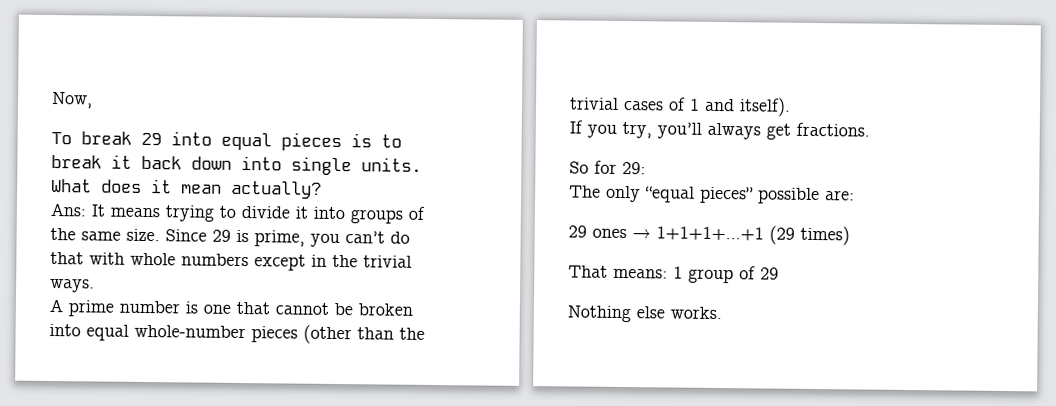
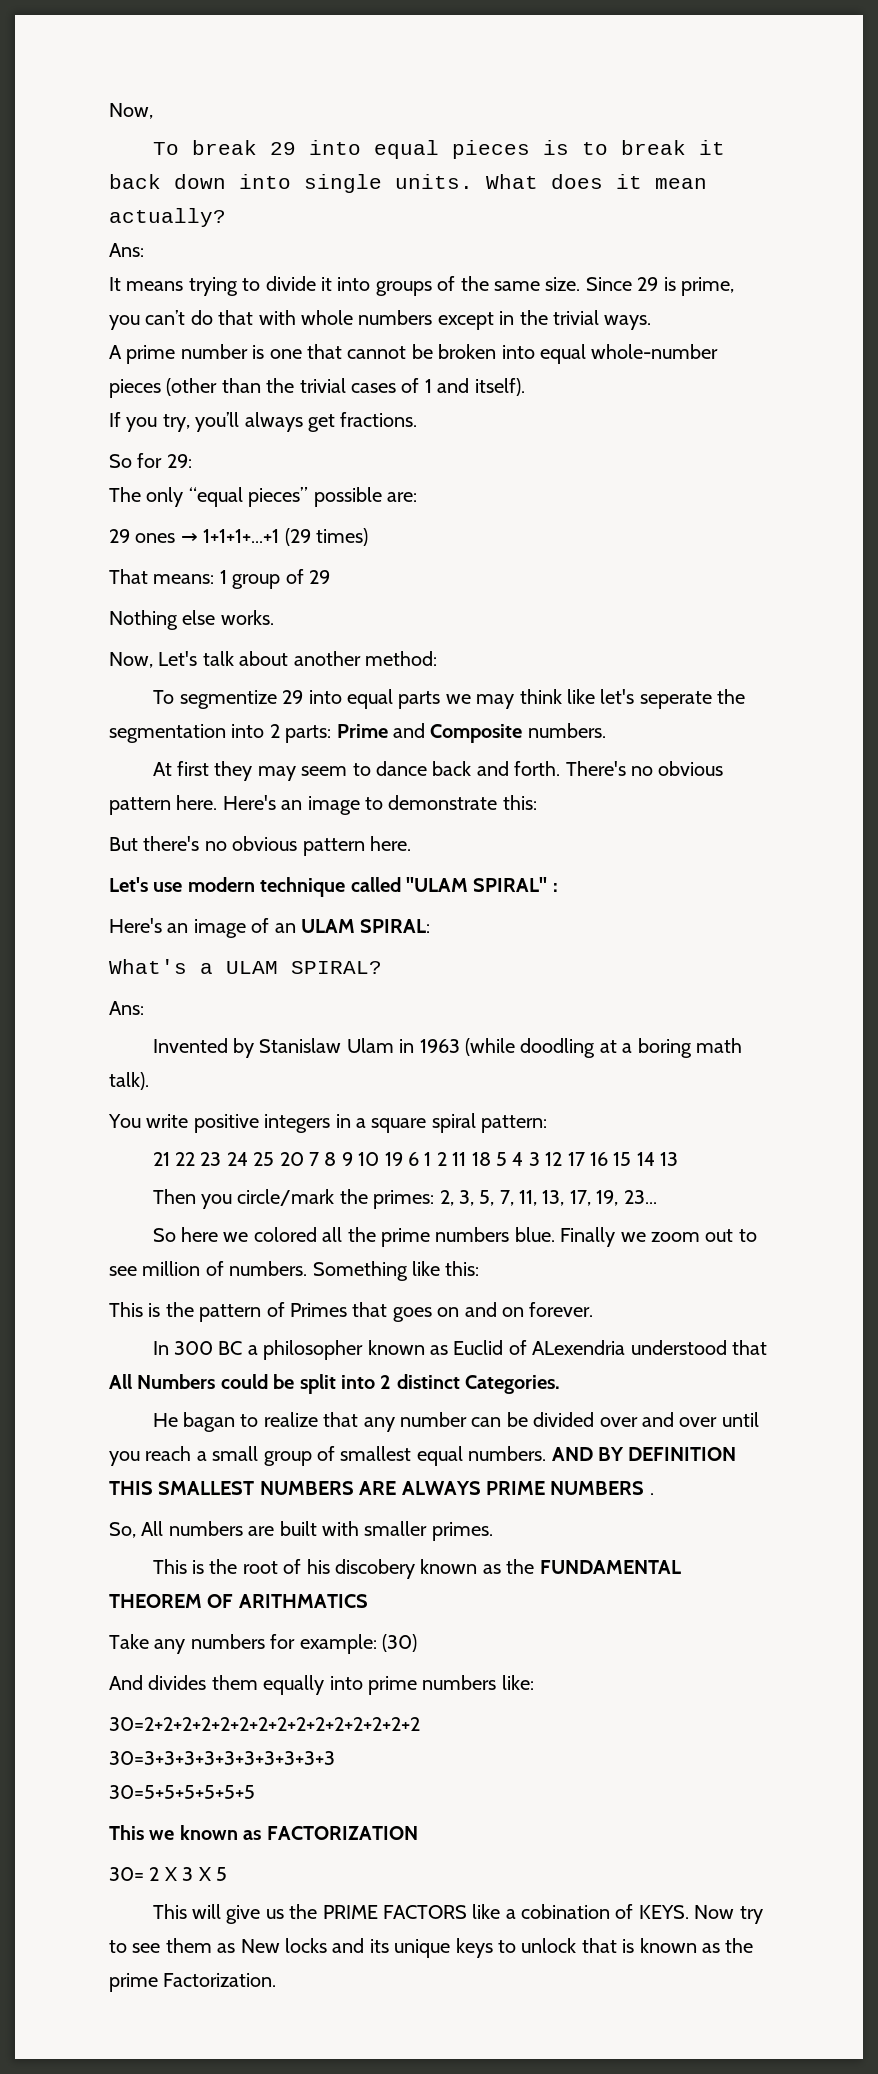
(86, 210) none -> (144, 250) //
(722, 313) none -> [109,651,437,668] [152,689,746,709] [109,723,606,743] [152,761,724,781] [109,795,537,815] [109,836,411,856] [109,877,558,897] [109,918,431,938] [109,959,382,974] [109,1001,144,1015] [152,1038,742,1058] [109,1072,149,1090] [108,1113,548,1133] [152,1152,679,1166] [152,1189,657,1209] [152,1227,757,1247] [109,1261,480,1281] [109,1302,594,1322] [152,1340,767,1360] [109,1374,561,1394] [152,1412,759,1432] [109,1446,737,1466] [109,1481,654,1495] [109,1521,493,1541] [152,1559,682,1579] [109,1594,368,1608] [109,1634,417,1654] [109,1675,534,1695] [109,1717,420,1731] [109,1751,335,1765] [109,1785,255,1799] [109,1825,418,1840] [109,1867,227,1881] [152,1904,763,1924] [109,1938,754,1958] [109,1973,277,1992] // Now, Let's talk about another method: // To segmentize 29 into equal parts we may think like let's seperate the segmentation into 2 parts: Prime and Composite numbers. // At first they may seem to dance back and forth. There's no obvious pattern here. Here's an image to demonstrate this: // But there's no obvious pattern here. // Let's use modern technique called "ULAM SPIRAL" : // Here's an image of an ULAM SPIRAL: // What's a ULAM SPIRAL? // Ans: // Invented by Stanislaw Ulam in 1963 (while doodling at a boring math talk). // You write positive integers in a square spiral pattern: // 21 22 23 24 25 20 7 8 9 10 19 6 1 2 11 18 5 4 3 12 17 16 15 14 13 // Then you circle/mark the primes: 2, 3, 5, 7, 11, 13, 17, 19, 23... // So here we colored all the prime numbers blue. Finally we zoom out to see million of numbers. Something like this: // This is the pattern of Primes that goes on and on forever. // In 300 BC a philosopher known as Euclid of ALexendria understood that All Numbers could be split into 2 distinct Categories. // He bagan to realize that any number can be divided over and over until you reach a small group of smallest equal numbers. AND BY DEFINITION THIS SMALLEST NUMBERS ARE ALWAYS PRIME NUMBERS . // So, All numbers are built with smaller primes. // This is the root of his discobery known as the FUNDAMENTAL THEOREM OF ARITHMATICS // Take any numbers for example: (30) // And divides them equally into prime numbers like: // 30=2+2+2+2+2+2+2+2+2+2+2+2+2+2+2 // 30=3+3+3+3+3+3+3+3+3+3 // 30=5+5+5+5+5+5 // This we known as FACTORIZATION // 30= 2 X 3 X 5 // This will give us the PRIME FACTORS like a cobination of KEYS. Now try to see them as New locks and its unique keys to unlock that is known as the prime Factorization.

